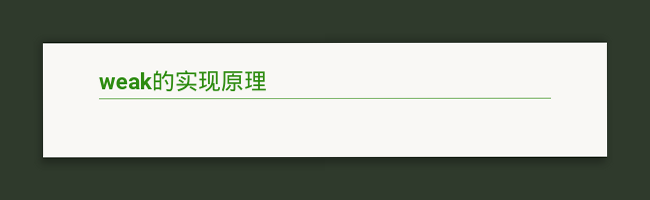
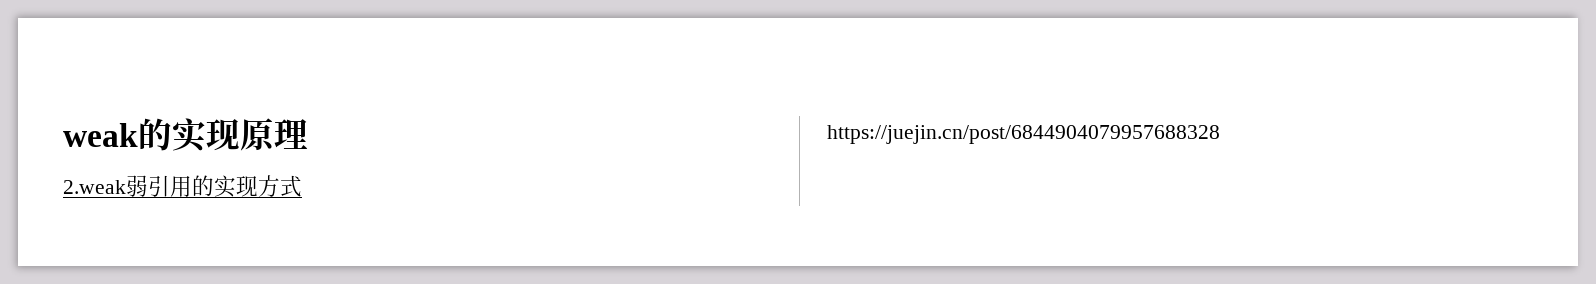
(267, 81) none -> [63,175,302,198] [827,125,1220,144] // 2.weak弱引用的实现方式 // https://juejin.cn/post/6844904079957688328

